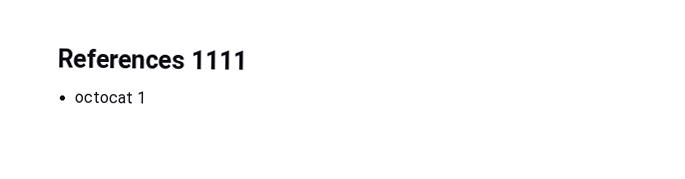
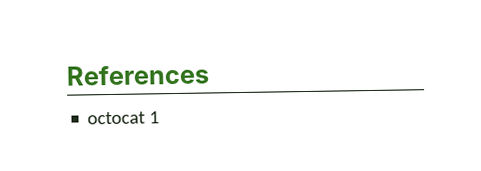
[190,50,248,70] 1111 -> (209, 75) none

